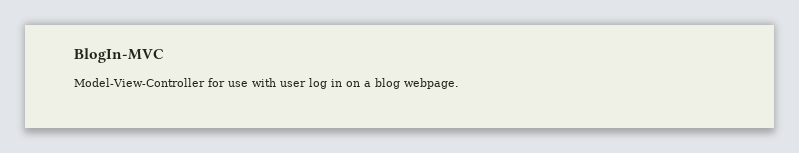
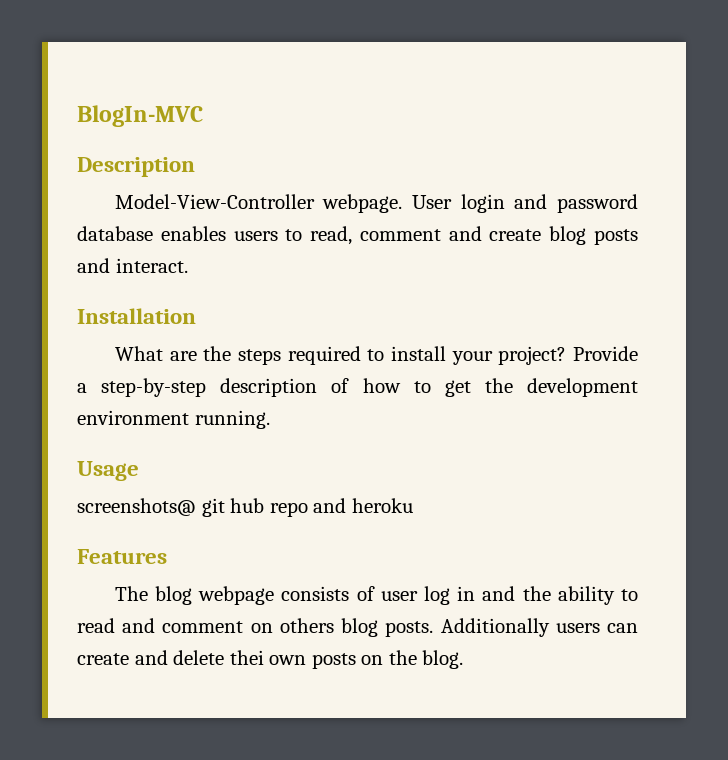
(164, 55) none -> [77,157,195,177] // Description
[208,78,459,89] for use with user log in on a blog webpage. -> [322,194,639,213] [77,226,638,245] [77,258,188,273] [77,308,196,324] [114,346,639,365] [77,378,638,397] [77,410,270,429] [77,461,139,481] [77,498,413,517] [77,549,167,564] [114,586,639,605] [77,618,638,637] [77,650,464,669] webpage. User login and password database enables users to read, comment and create blog posts and interact. // Installation // What are the steps required to install your project? Provide a step-by-step description of how to get the development environment running. // Usage // screenshots@ git hub repo and heroku // Features // The blog webpage consists of user log in and the ability to read and comment on others blog posts. Additionally users can create and delete thei own posts on the blog.

